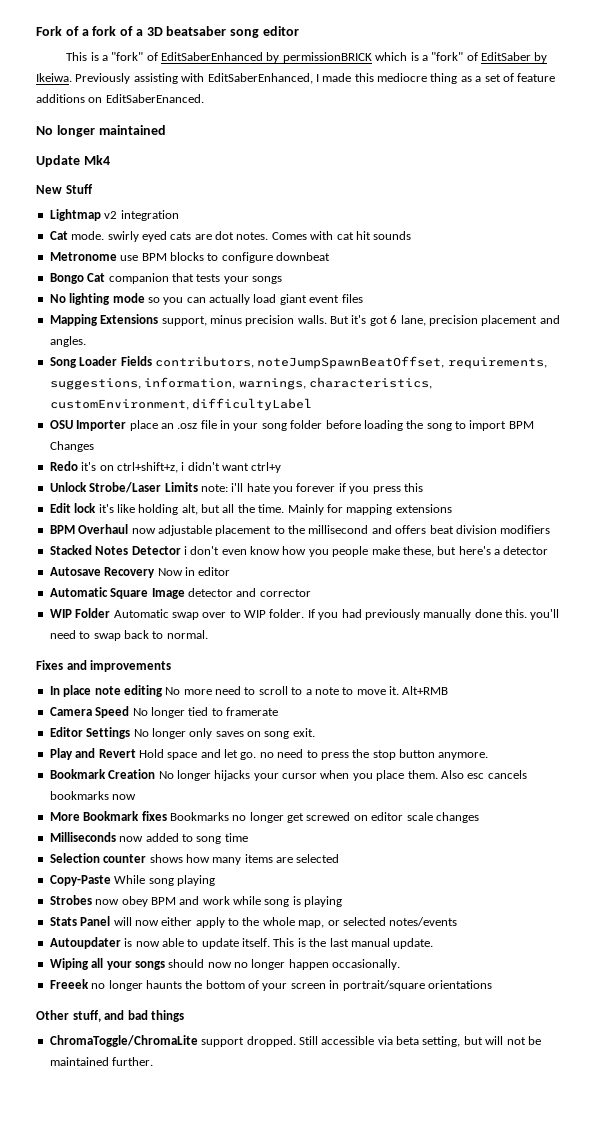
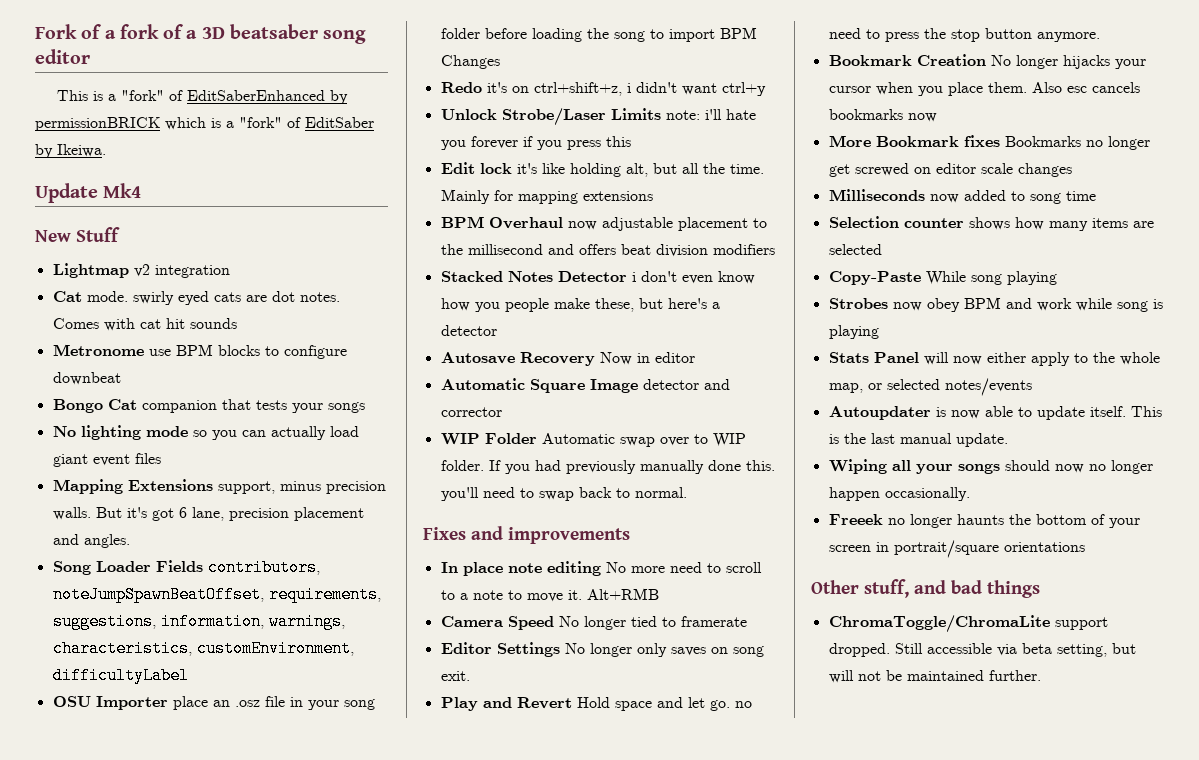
[75,73,556,84] [36,94,204,103] [36,125,166,137] Previously assisting with EditSaberEnhanced, I made this mediocre thing as a set of feature additions on EditSaberEnanced. // No longer maintained -> (106, 150) none

